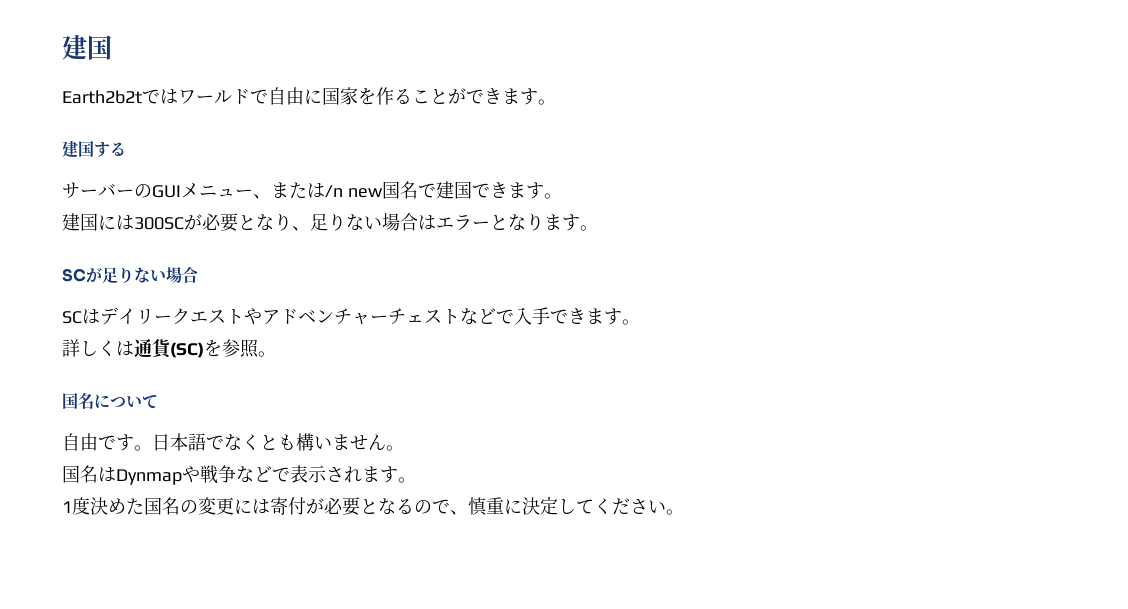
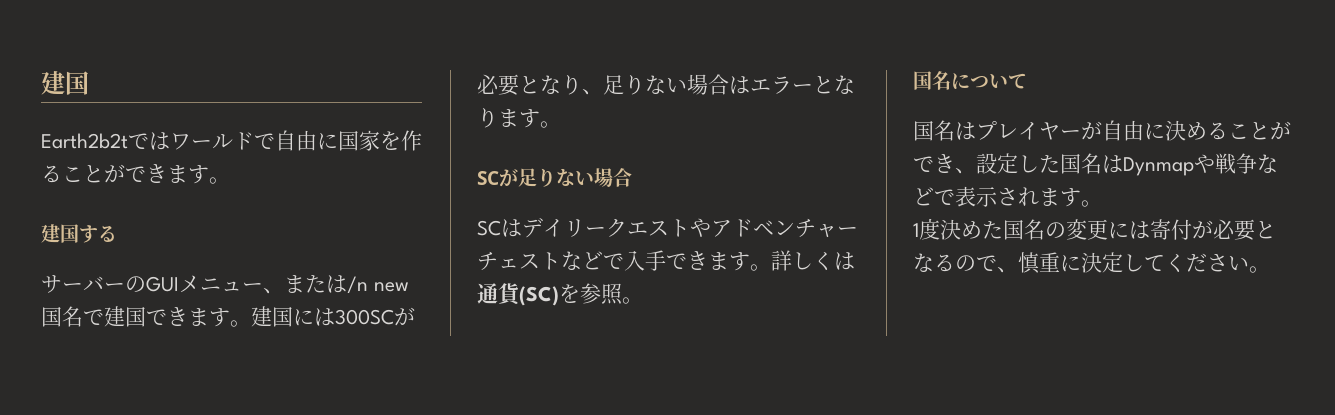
(562, 196) // -> (251, 323) none
(640, 322) // -> (771, 267) none
[62,433,404,451] 自由です。日本語でなくとも構いません。 // -> [913,120,1291,141] [913,153,1060,174] 国名はプレイヤーが自由に決めることができ、設定した

